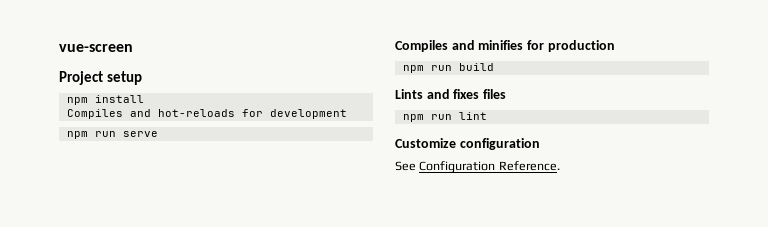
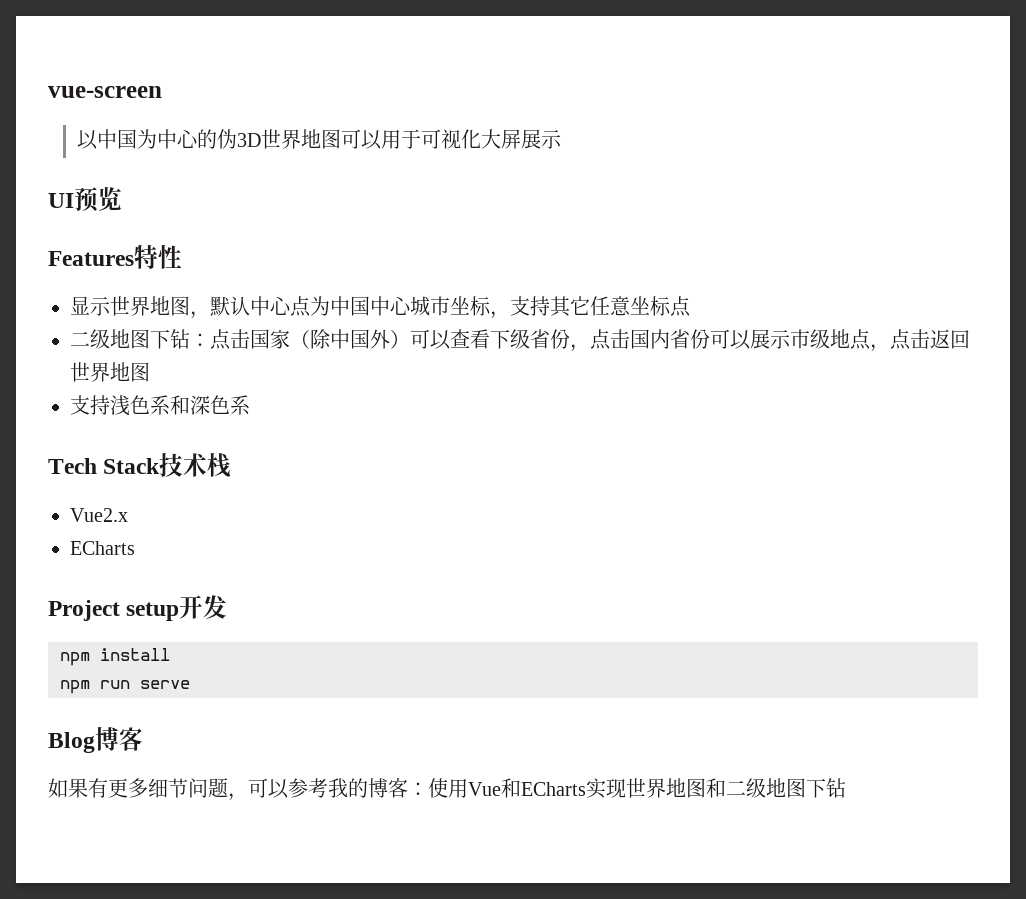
(133, 48) none -> [76,129,562,150] [48,187,122,212] [48,245,182,269] [70,296,691,319] [70,329,970,352] [70,362,150,382] [70,395,250,416] [48,453,232,478] [70,508,128,522] [70,541,135,555] // 以中国为中心的伪3D世界地图可以用于可视化大屏展示 // UI预览 // Features特性 // 显示世界地图，默认中心点为中国中心城市坐标，支持其它任意坐标点 // 二级地图下钻：点击国家（除中国外）可以查看下级省份，点击国内省份可以展示市级地点，点击返回世界地图 // 支持浅色系和深色系 // Tech Stack技术栈 // Vue2.x // ECharts
(142, 78) none -> [179,595,228,619] 开发
[66,109,347,119] [66,131,158,139] [395,40,615,52] [402,63,494,73] [395,89,506,99] [402,112,487,122] [395,138,540,150] [395,161,560,173] Compiles and hot-reloads for development // npm run serve // Compiles and minifies for production // npm run build // Lints and fixes files // npm run lint // Customize configuration // See Configuration Reference. -> [60,680,190,694] [48,727,143,753] [48,778,846,801] npm run serve // Blog博客 // 如果有更多细节问题，可以参考我的博客：使用Vue和ECharts实现世界地图和二级地图下钻

